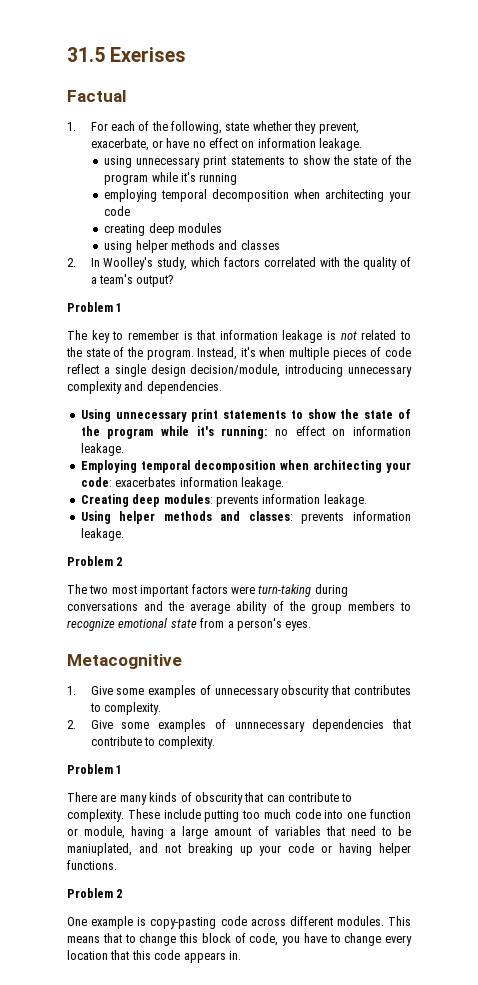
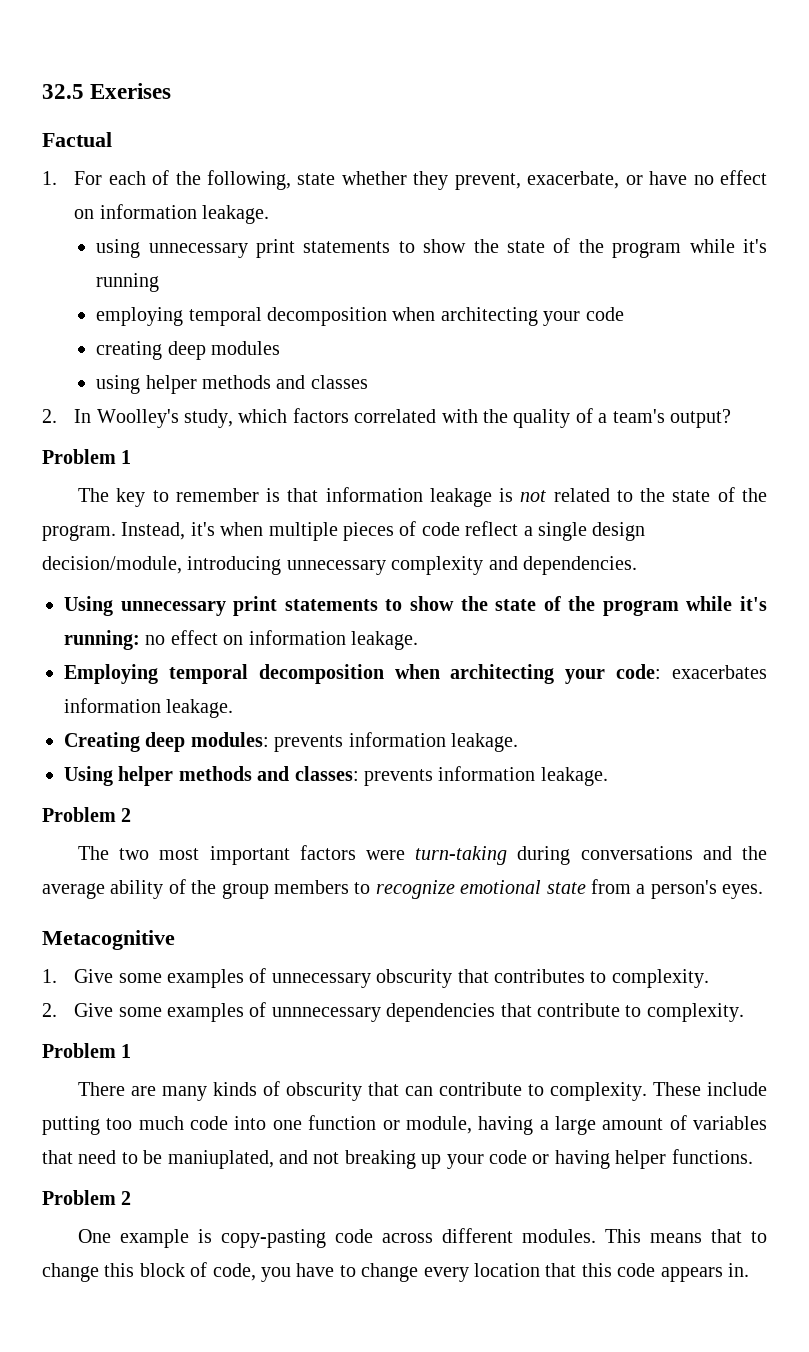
[67,47,105,62] 31.5 -> [42,84,84,99] 32.5

